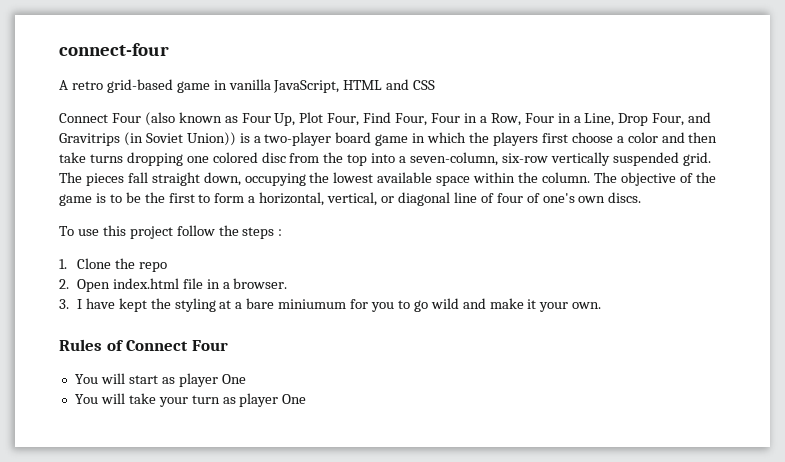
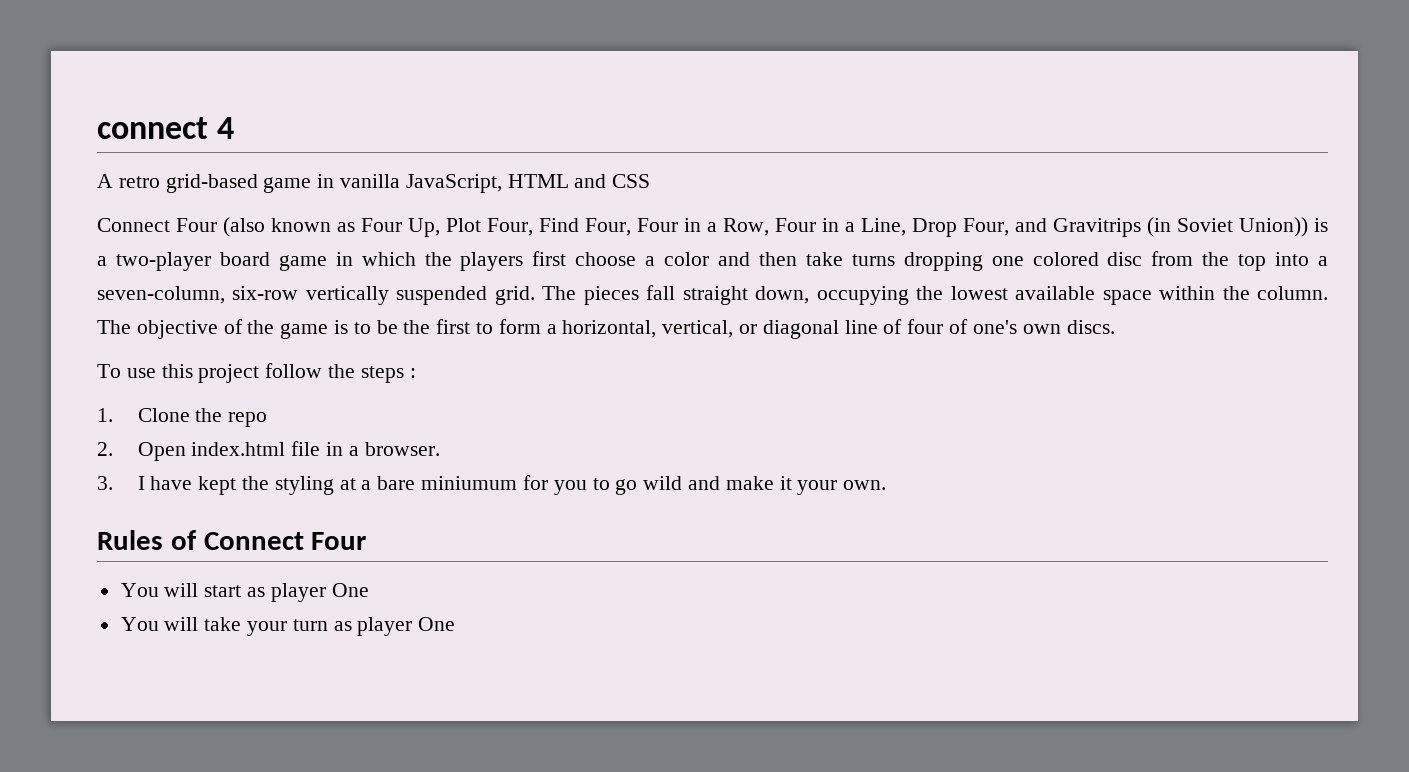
[59,43,169,56] connect-four -> [97,117,235,139] connect 4

